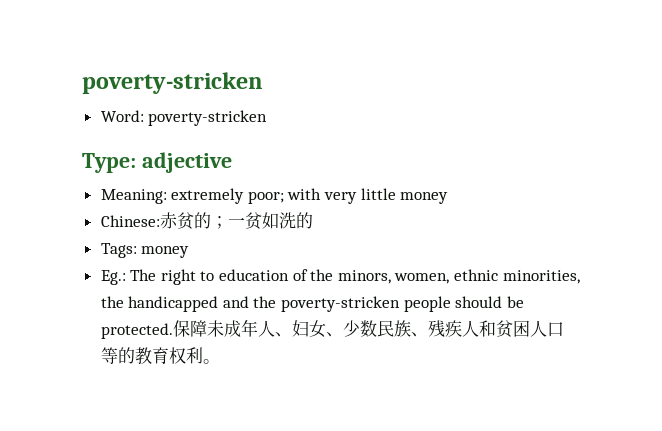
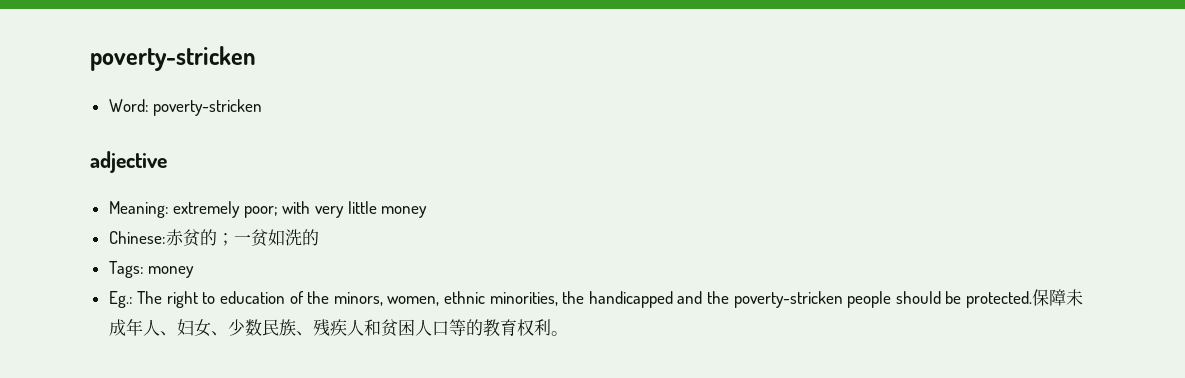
[82,153,136,173] Type: -> (263, 107) none

